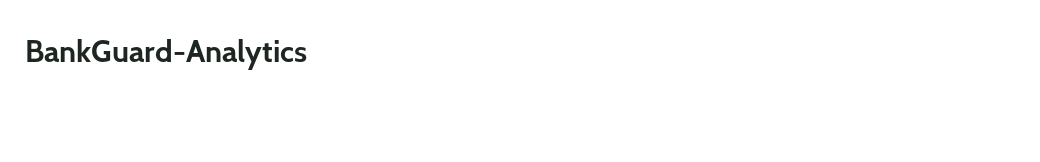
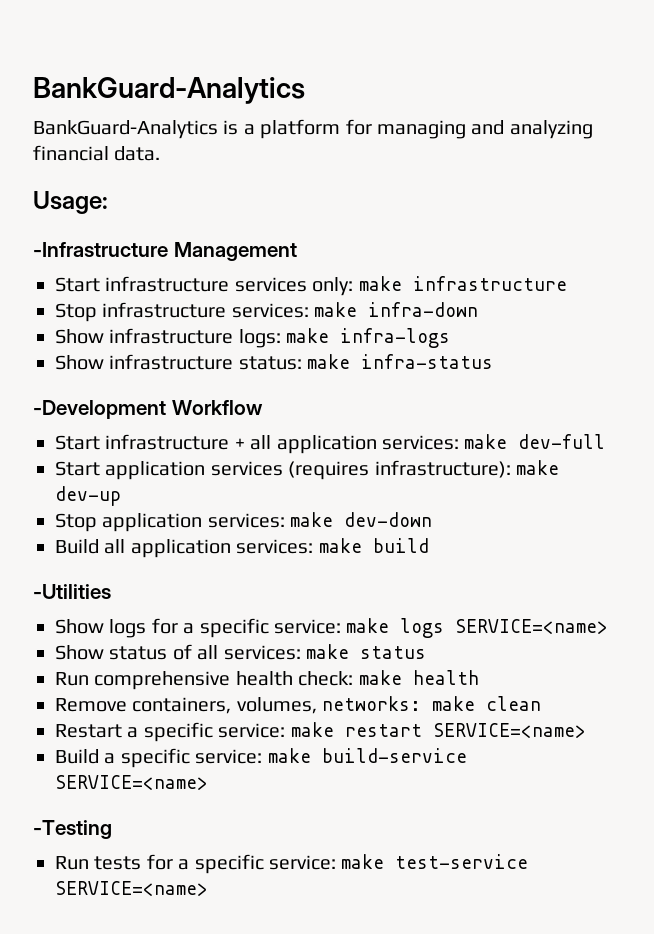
[25,39,307,70] BankGuard-Analytics -> [33,77,305,104] [33,119,593,139] [33,145,161,161] [33,191,108,214] [33,242,297,261] [55,276,567,296] [55,302,479,322] [55,328,451,348] [55,354,494,370] [33,400,263,419] [55,434,606,454] [55,460,559,480] [55,486,121,506] [55,512,433,532] [55,538,429,558] [33,584,111,599] [55,618,609,638] [55,644,426,660] [55,670,479,690] [55,696,542,714] [55,722,586,742] [55,748,467,768] [55,775,208,790] [33,820,112,839] [55,854,529,874] [55,881,208,896] BankGuard-Analytics // BankGuard-Analytics is a platform for managing and analyzing financial data. // Usage: // -Infrastructure Management // Start infrastructure services only: make infrastructure // Stop infrastructure services: make infra-down // Show infrastructure logs: make infra-logs // Show infrastructure status: make infra-status // -Development Workflow // Start infrastructure + all application services: make dev-full // Start application services (requires infrastructure): make dev-up // Stop application services: make dev-down // Build all application services: make build // -Utilities // Show logs for a specific service: make logs SERVICE=<name> // Show status of all services: make status // Run comprehensive health check: make health // Remove containers, volumes, networks: make clean // Restart a specific service: make restart SERVICE=<name> // Build a specific service: make build-service SERVICE=<name> // -Testing // Run tests for a specific service: make test-service SERVICE=<name>

